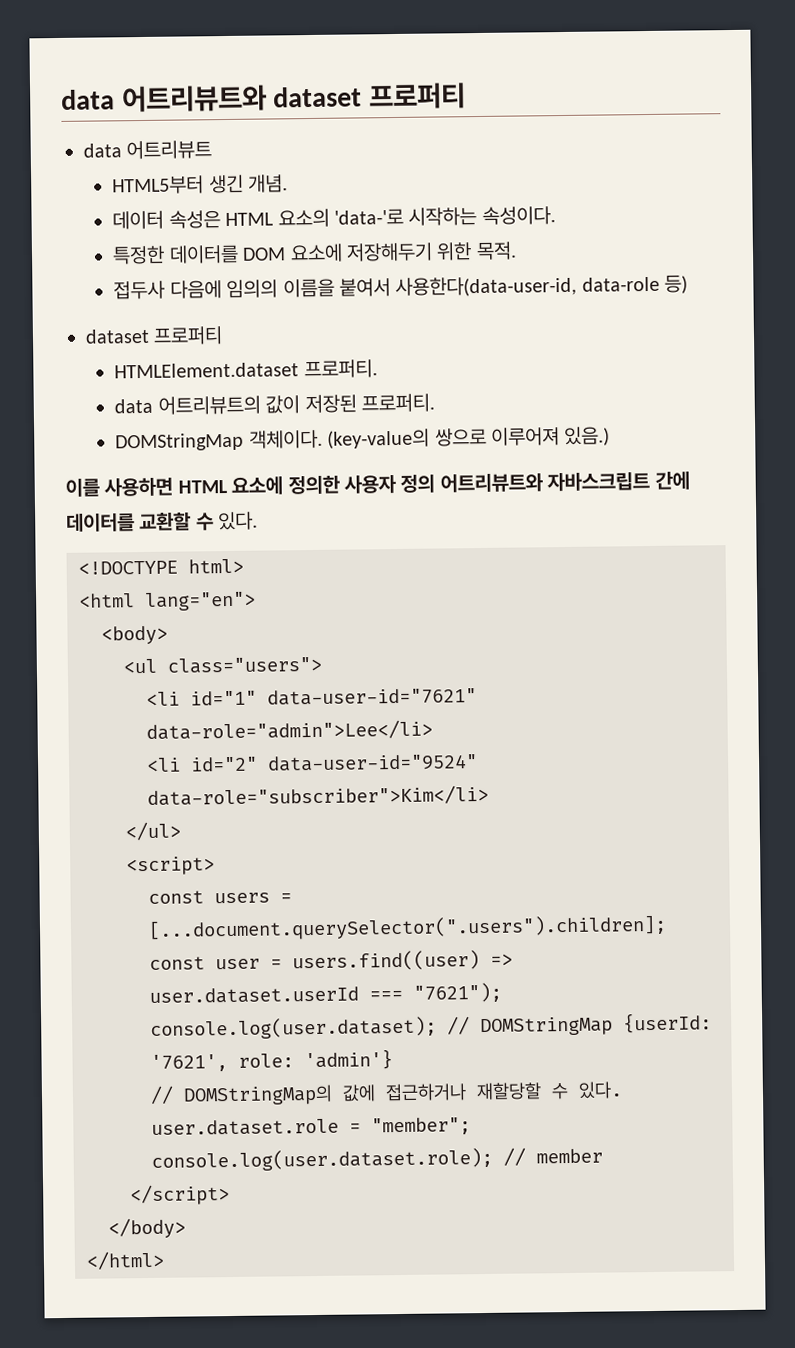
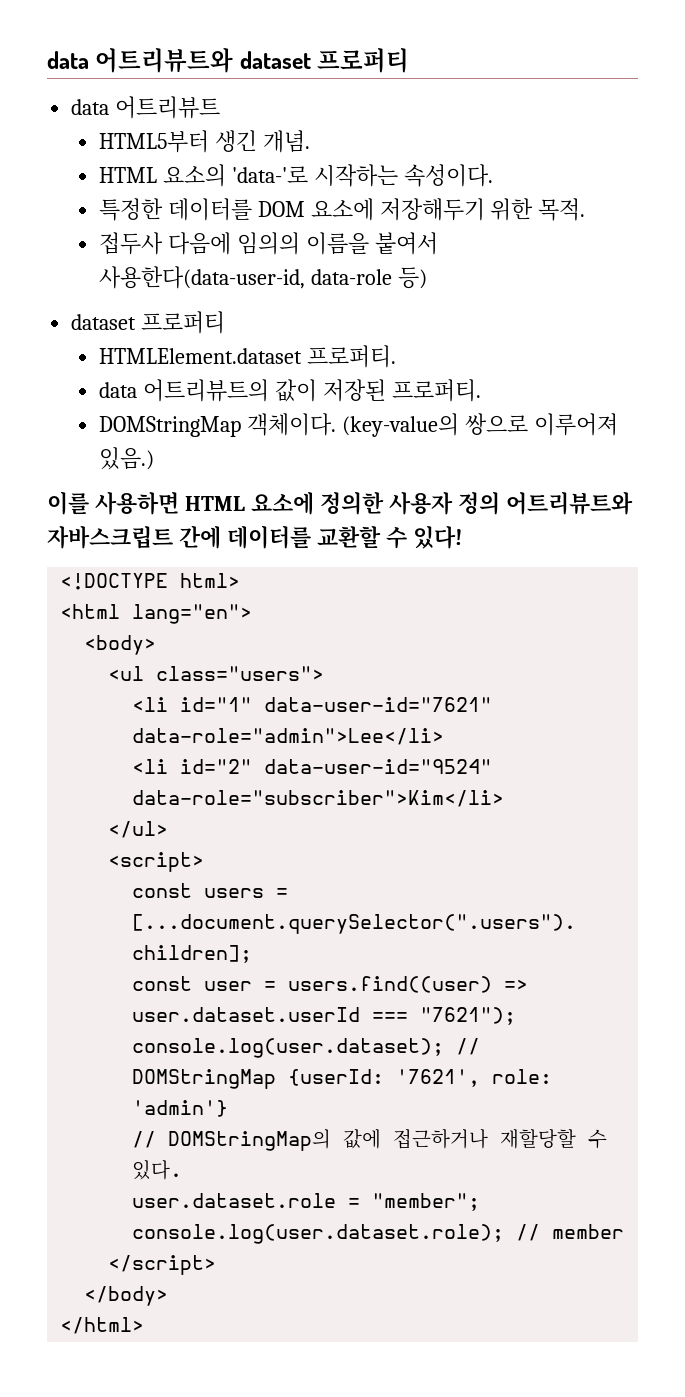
[112,210,221,230] 데이터 속성은 -> (310, 141) none
[218,511,259,531] 있다. -> [412,526,462,549] 있다!

